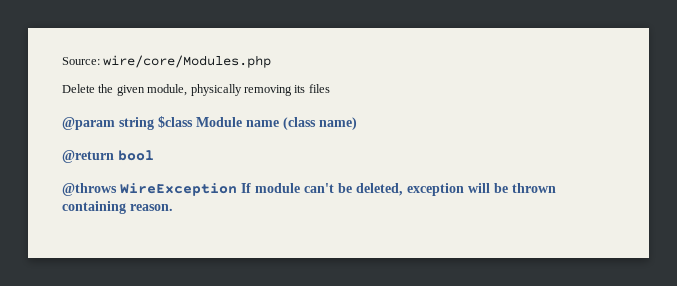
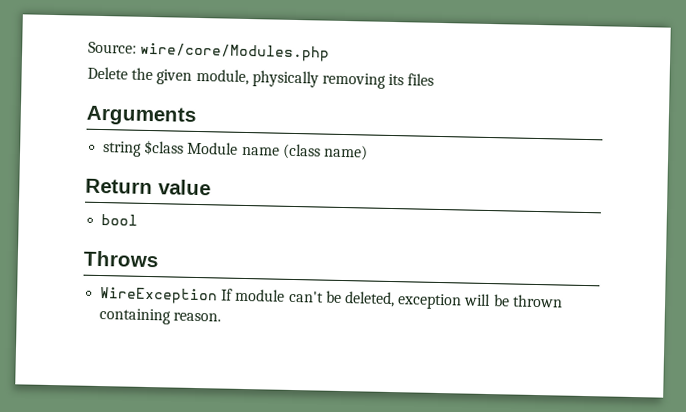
[62,117,115,130] @param -> [86,105,196,126] Arguments //
[62,150,114,163] @return -> [85,178,211,196] Return value //
[62,183,117,196] @throws -> [83,250,159,268] Throws //

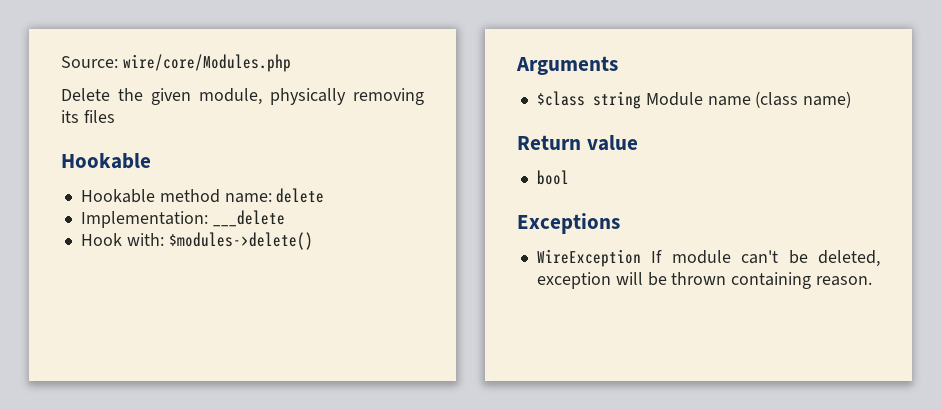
(435, 79) none -> [61,153,151,169] [80,188,325,203] [80,210,285,228] [80,232,313,250] // Hookable // Hookable method name: delete // Implementation: ___delete // Hook with: $modules->delete()
[102,139,185,157] string $class -> [536,91,641,109] $class string
[83,250,159,268] Throws -> [517,213,620,234] Exceptions

